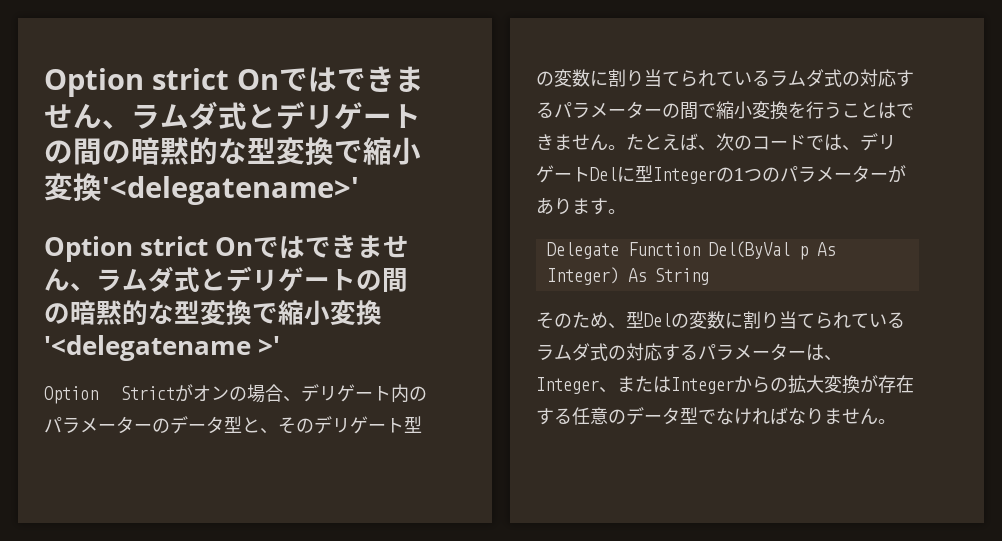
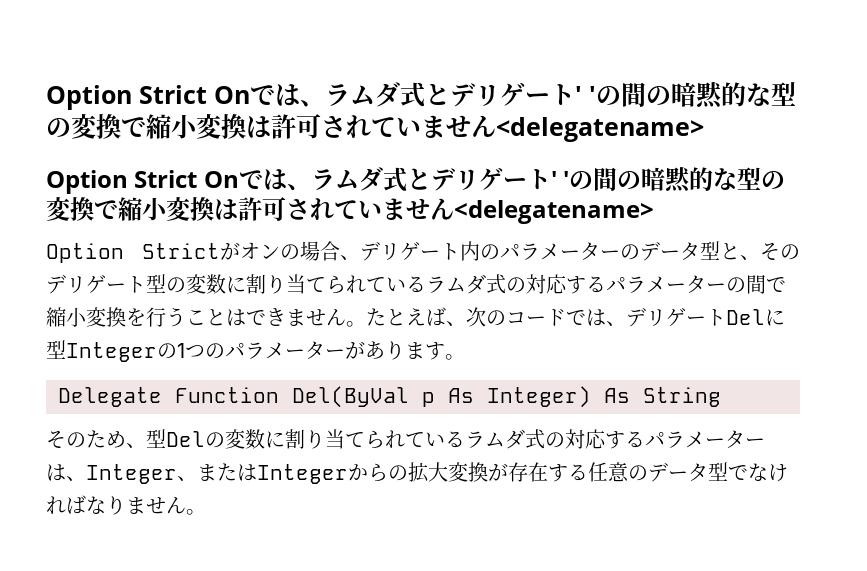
[44,66,424,97] [44,101,421,130] [44,137,421,166] [44,173,359,205] [44,235,409,262] [44,266,408,292] [44,300,382,326] [44,335,280,361] Option strict Onではできません、ラムダ式とデリゲートの間の暗黙的な型変換で縮小変換'<delegatename>' // Option strict Onではできません、ラムダ式とデリゲートの間の暗黙的な型変換で縮小変換'<delegatename >' -> [46,82,796,110] [46,114,704,142] [46,167,786,194] [46,197,654,224] Option Strict Onでは、ラムダ式とデリゲート' 'の間の暗黙的な型の変換で縮小変換は許可されていません<delegatename> // Option Strict Onでは、ラムダ式とデリゲート' 'の間の暗黙的な型の変換で縮小変換は許可されていません<delegatename>

